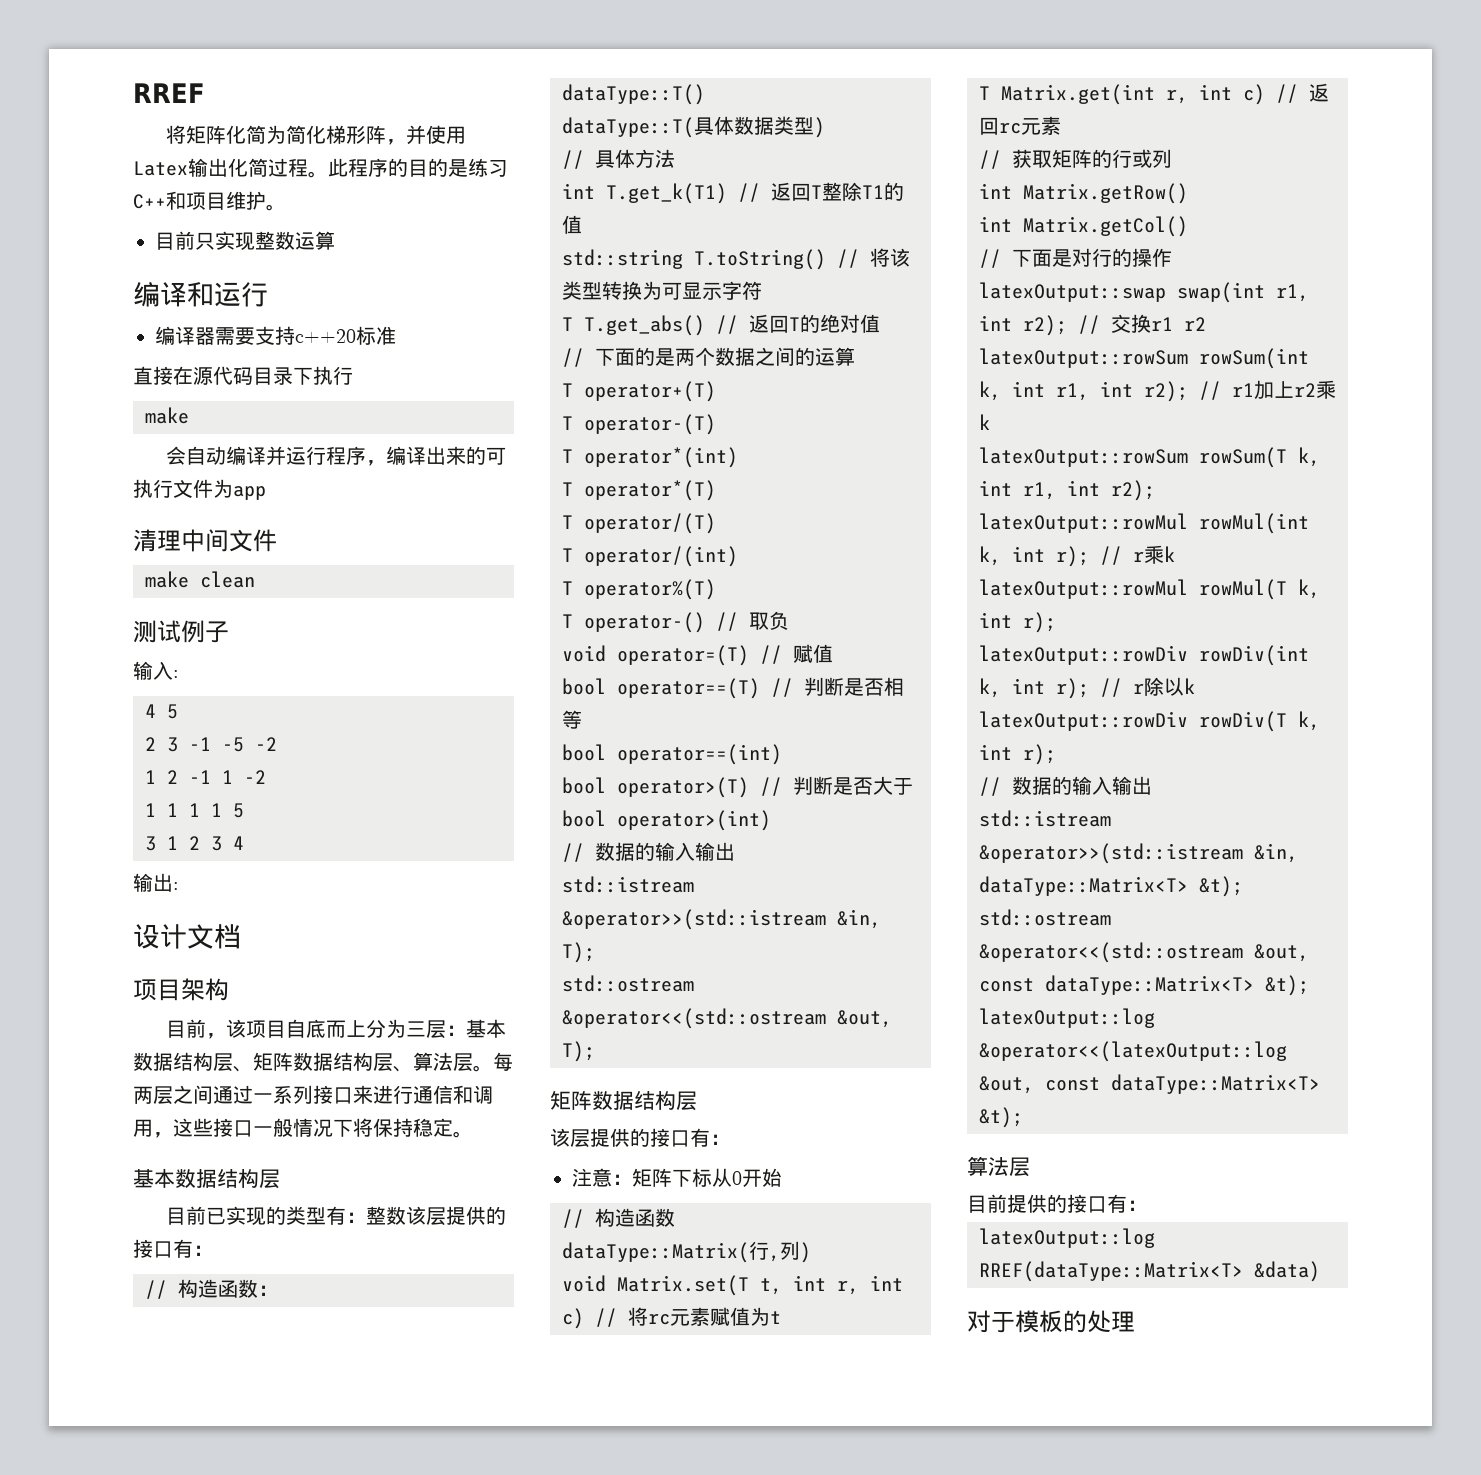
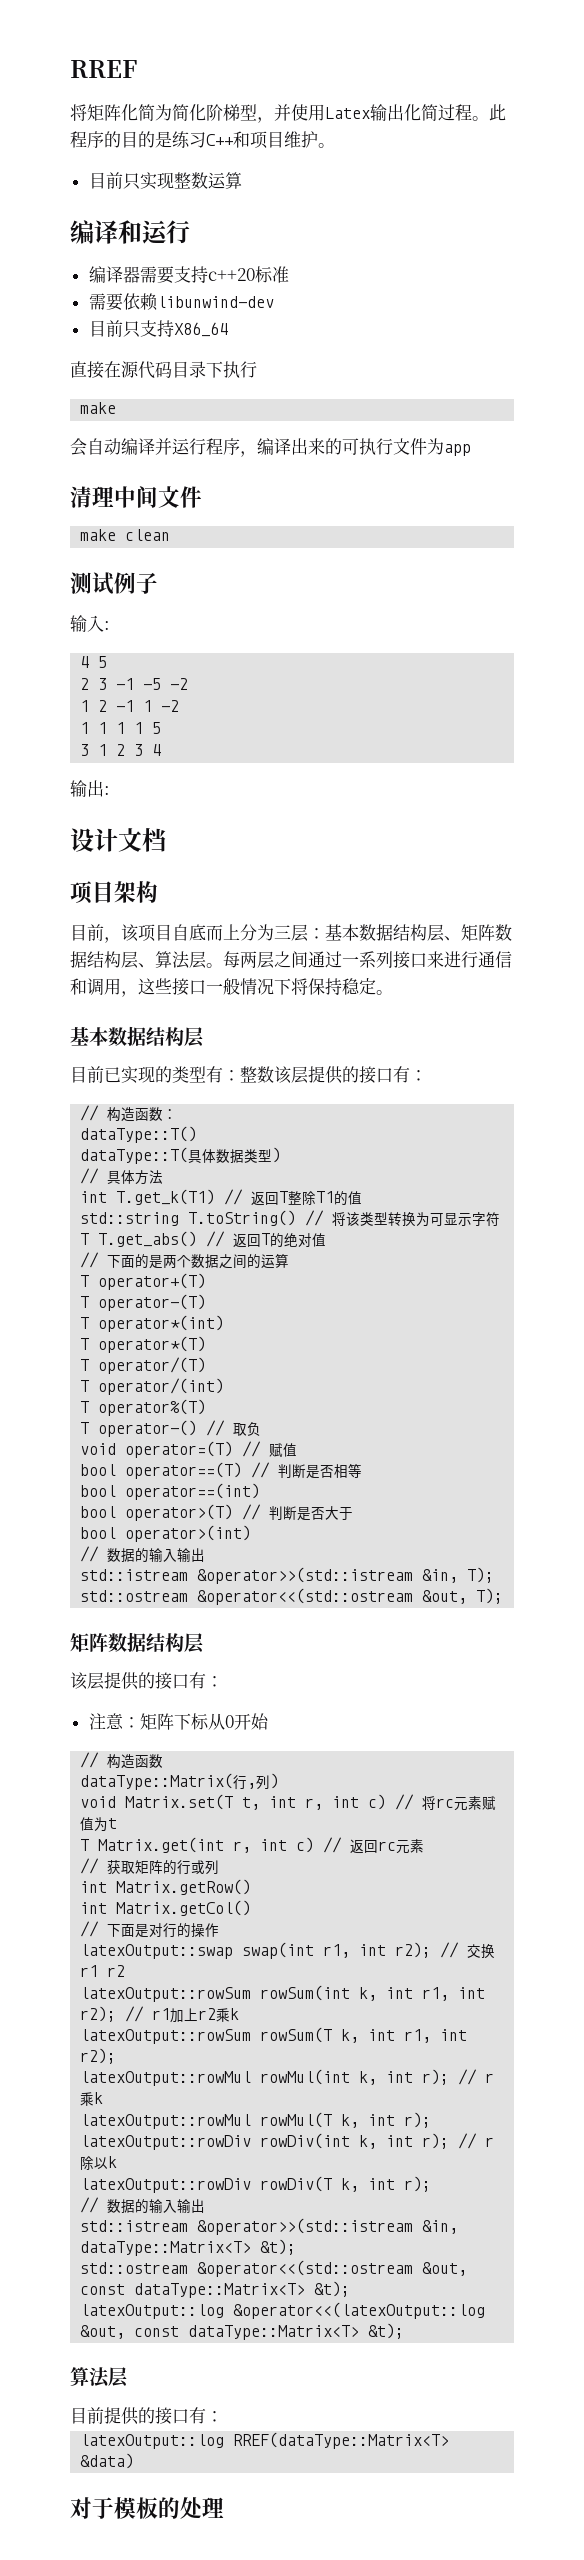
[325,125,386,144] 梯形阵 -> [206,104,257,121] 阶梯型
(396, 335) none -> [88,293,274,311] [88,320,228,338] // 需要依赖libunwind-dev // 目前只支持X86_64

